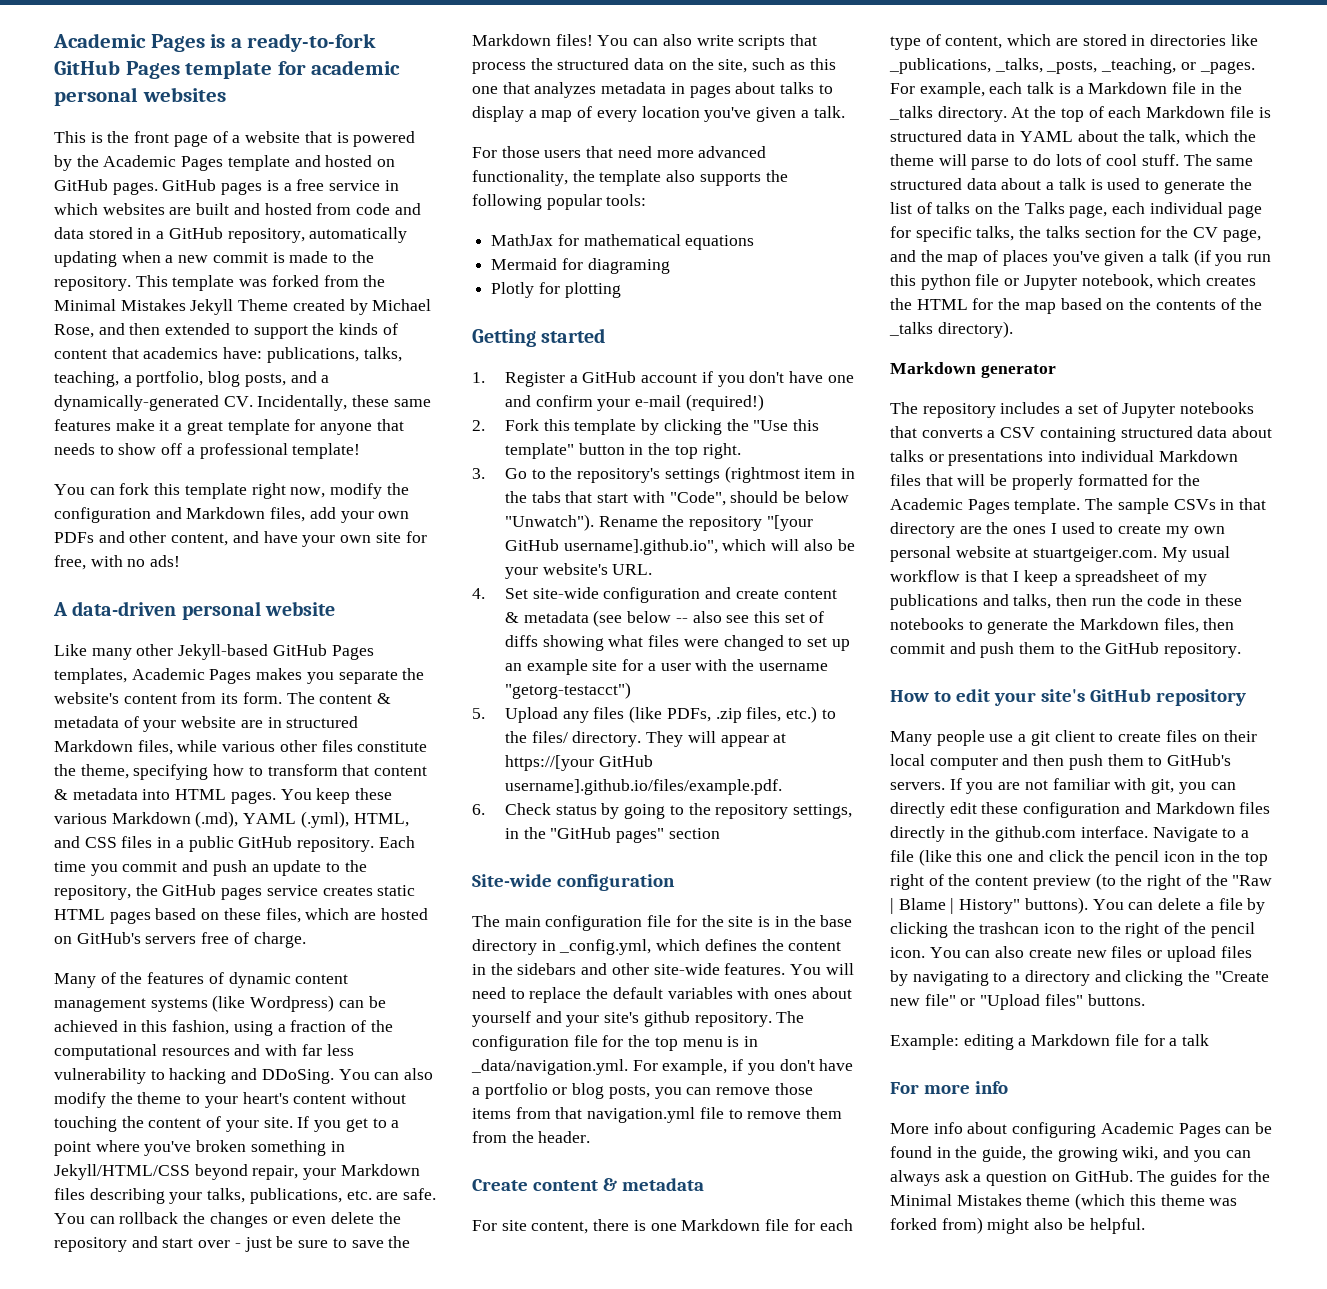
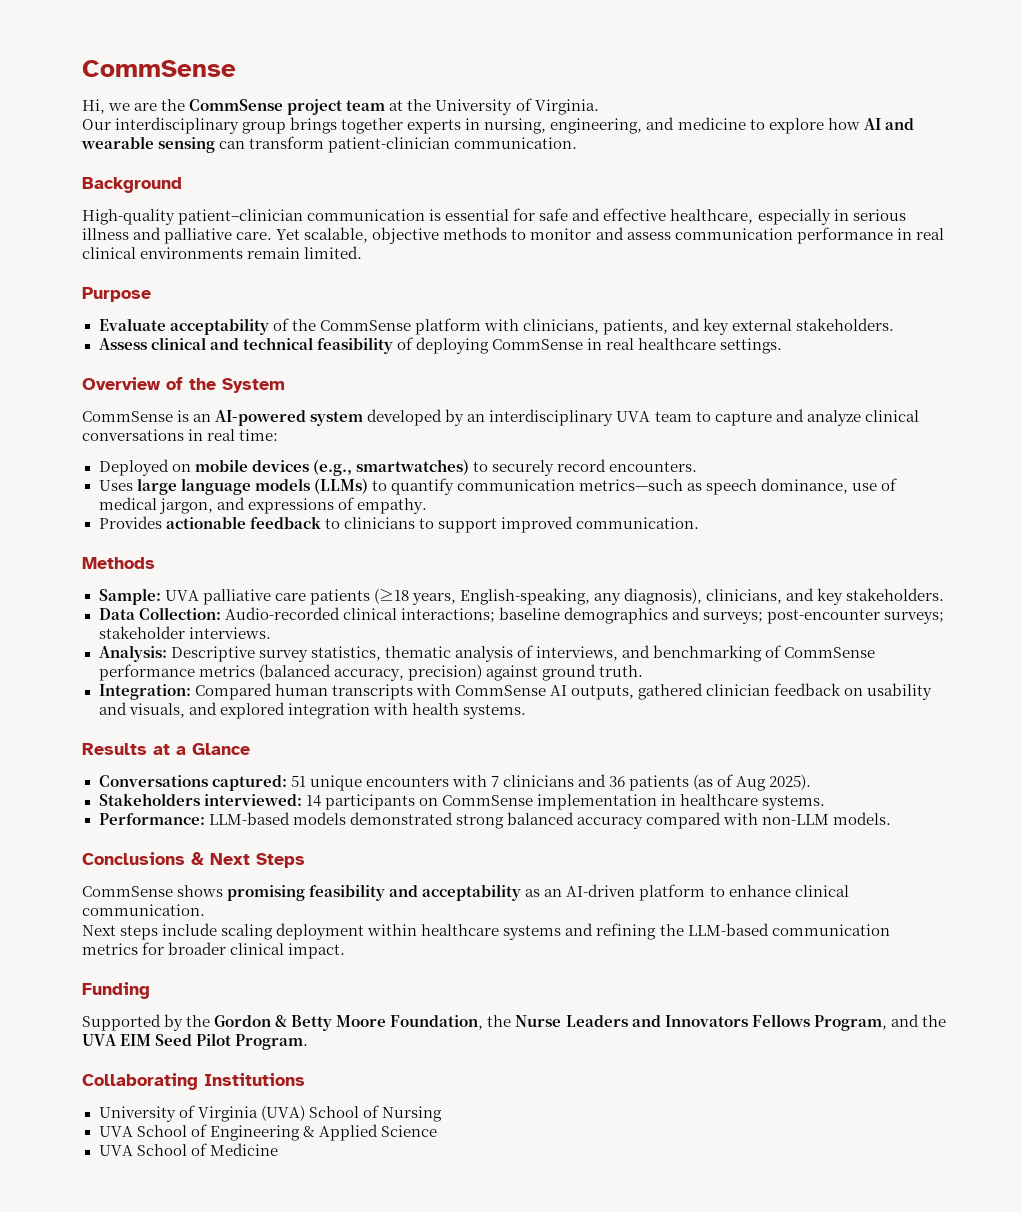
[53,33,377,52] [54,60,401,79] [54,87,226,106] [54,131,416,147] [54,155,396,171] [54,179,399,195] [54,203,421,215] [54,227,408,243] [54,251,374,267] [54,275,386,291] [54,299,432,315] [54,323,398,339] [54,347,402,363] [54,371,330,387] [54,395,431,411] [54,419,404,435] [54,443,361,459] [54,483,409,499] [54,507,410,523] [54,531,427,547] [54,555,181,570] [53,601,335,620] [54,644,374,660] [54,668,425,684] [54,692,392,704] [54,716,359,732] [54,740,428,755] [54,764,428,780] [54,788,393,804] [54,811,409,828] [54,836,415,852] [54,860,367,876] [54,884,416,900] [54,908,428,924] [54,932,306,948] [54,972,349,988] [54,995,386,1012] [54,1020,393,1036] [54,1044,354,1060] [54,1068,434,1084] [54,1092,407,1108] [54,1116,400,1132] [54,1140,345,1156] [54,1164,420,1180] [54,1188,437,1204] [54,1212,401,1228] [54,1236,411,1252] [472,34,818,50] [472,58,836,74] [472,82,833,98] [472,106,845,122] [472,146,767,158] [472,170,788,186] [472,194,647,210] [491,234,755,250] [491,258,670,274] [491,282,621,298] [472,328,606,347] [472,371,854,387] [504,394,764,411] [472,419,819,435] [504,443,741,459] [472,466,855,483] [504,491,849,506] [504,514,813,531] [504,539,855,555] [504,563,653,579] [472,587,837,603] [504,610,825,627] [504,635,850,651] [504,659,828,675] [504,682,631,699] [472,706,836,723] [504,731,787,747] [504,755,653,771] [504,779,782,795] [472,803,852,819] [504,827,720,843] [472,874,675,891] [472,915,853,931] [472,939,842,955] [472,963,854,975] [472,987,852,1003] [472,1011,805,1027] [472,1035,759,1051] [471,1059,854,1075] [472,1083,813,1099] [472,1107,843,1123] [472,1131,591,1143] [472,1178,704,1191] [472,1219,853,1234] [890,34,1258,50] [889,58,1255,74] [890,82,1242,98] [889,106,1271,122] [890,130,1256,145] [890,154,1254,170] [890,178,1252,194] [890,202,1262,218] [890,226,1261,242] [890,249,1271,266] [890,274,1257,290] [890,298,1263,314] [889,321,1013,338] [890,362,1056,378] [890,402,1255,418] [890,426,1273,442] [890,450,1238,466] [890,474,1201,490] [890,498,1267,514] [890,522,1225,538] [890,546,1230,562] [890,570,1207,586] [890,594,1242,610] [890,618,1235,634] [890,642,1242,658] [890,689,1246,706] [890,730,1258,746] [890,754,1232,770] [890,778,1236,794] [890,802,1271,818] [890,826,1250,842] [890,849,1268,866] [890,873,1273,890] [890,897,1266,914] [890,922,1255,938] [890,946,1252,962] [890,970,1269,986] [890,994,1145,1010] [890,1034,1210,1050] [890,1081,1008,1094] [890,1122,1273,1138] [890,1146,1251,1162] [890,1170,1270,1186] [890,1193,1238,1210] [890,1217,1145,1234] Academic Pages is a ready-to-fork GitHub Pages template for academic personal websites // This is the front page of a website that is powered by the Academic Pages template and hosted on GitHub pages. GitHub pages is a free service in which websites are built and hosted from code and data stored in a GitHub repository, automatically updating when a new commit is made to the repository. This template was forked from the Minimal Mistakes Jekyll Theme created by Michael Rose, and then extended to support the kinds of content that academics have: publications, talks, teaching, a portfolio, blog posts, and a dynamically-generated CV. Incidentally, these same features make it a great template for anyone that needs to show off a professional template! // You can fork this template right now, modify the configuration and Markdown files, add your own PDFs and other content, and have your own site for free, with no ads! // A data-driven personal website // Like many other Jekyll-based GitHub Pages templates, Academic Pages makes you separate the website's content from its form. The content & metadata of your website are in structured Markdown files, while various other files constitute the theme, specifying how to transform that content & metadata into HTML pages. You keep these various Markdown (.md), YAML (.yml), HTML, and CSS files in a public GitHub repository. Each time you commit and push an update to the repository, the GitHub pages service creates static HTML pages based on these files, which are hosted on GitHub's servers free of charge. // Many of the features of dynamic content management systems (like Wordpress) can be achieved in this fashion, using a fraction of the computational resources and with far less vulnerability to hacking and DDoSing. You can also modify the theme to your heart's content without touching the content of your site. If you get to a point where you've broken something in Jekyll/HTML/CSS beyond repair, your Markdown files describing your talks, publications, etc. are safe. You can rollback the changes or even delete the repository and start over - just be sure to save the Markdown files! You can also write scripts that process the structured data on the site, such as this one that analyzes metadata in pages about talks to display a map of every location you've given a talk. // For those users that need more advanced functionality, the template also supports the following popular tools: // MathJax for mathematical equations // Mermaid for diagraming // Plotly for plotting // Getting started // 1. Register a GitHub account if you don't have one and confirm your e-mail (required!) // 2. Fork this template by clicking the "Use this template" button in the top right. // 3. Go to the repository's settings (rightmost item in the tabs that start with "Code", should be below "Unwatch"). Rename the repository "[your GitHub username].github.io", which will also be your website's URL. // 4. Set site-wide configuration and create content & metadata (see below -- also see this set of diffs showing what files were changed to set up an example site for a user with the username "getorg-testacct") // 5. Upload any files (like PDFs, .zip files, etc.) to the files/ directory. They will appear at https://[your GitHub username].github.io/files/example.pdf. // 6. Check status by going to the repository settings, in the "GitHub pages" section // Site-wide configuration // The main configuration file for the site is in the base directory in _config.yml, which defines the content in the sidebars and other site-wide features. You will need to replace the default variables with ones about yourself and your site's github repository. The configuration file for the top menu is in _data/navigation.yml. For example, if you don't have a portfolio or blog posts, you can remove those items from that navigation.yml file to remove them from the header. // Create content & metadata // For site content, there is one Markdown file for each type of content, which are stored in directories like _publications, _talks, _posts, _teaching, or _pages. For example, each talk is a Markdown file in the _talks directory. At the top of each Markdown file is structured data in YAML about the talk, which the theme will parse to do lots of cool stuff. The same structured data about a talk is used to generate the list of talks on the Talks page, each individual page for specific talks, the talks section for the CV page, and the map of places you've given a talk (if you run this python file or Jupyter notebook, which creates the HTML for the map based on the contents of the _talks directory). // Markdown generator // The repository includes a set of Jupyter notebooks that converts a CSV containing structured data about talks or presentations into individual Markdown files that will be properly formatted for the Academic Pages template. The sample CSVs in that directory are the ones I used to create my own personal website at stuartgeiger.com. My usual workflow is that I keep a spreadsheet of my publications and talks, then run the code in these notebooks to generate the Markdown files, then commit and push them to the GitHub repository. // How to edit your site's GitHub repository // Many people use a git client to create files on their local computer and then push them to GitHub's servers. If you are not familiar with git, you can directly edit these configuration and Markdown files directly in the github.com interface. Navigate to a file (like this one and click the pencil icon in the top right of the content preview (to the right of the "Raw | Blame | History" buttons). You can delete a file by clicking the trashcan icon to the right of the pencil icon. You can also create new files or upload files by navigating to a directory and clicking the "Create new file" or "Upload files" buttons. // Example: editing a Markdown file for a talk // For more info // More info about configuring Academic Pages can be found in the guide, the growing wiki, and you can always ask a question on GitHub. The guides for the Minimal Mistakes theme (which this theme was forked from) might also be helpful. -> [82,60,236,77] [82,98,599,115] [82,117,914,134] [81,136,578,153] [82,177,182,193] [82,208,906,225] [82,227,944,244] [82,246,363,259] [82,287,151,302] [98,318,895,335] [98,337,783,354] [82,377,285,393] [82,409,919,426] [82,429,279,441] [98,459,697,476] [98,478,898,495] [98,497,427,514] [98,516,699,533] [82,557,155,569] [98,588,945,605] [98,607,944,624] [98,626,271,639] [98,645,876,662] [98,664,643,681] [98,683,933,700] [98,702,526,719] [82,743,250,755] [98,774,812,791] [98,793,825,810] [98,812,891,829] [82,852,305,868] [82,884,849,901] [82,904,205,916] [82,923,890,940] [82,942,346,959] [82,982,150,999] [82,1014,946,1031] [82,1033,309,1050] [82,1073,305,1090] [98,1105,442,1122] [98,1124,437,1141] [98,1143,278,1156] CommSense // Hi, we are the CommSense project team at the University of Virginia. // Our interdisciplinary group brings together experts in nursing, engineering, and medicine to explore how AI and wearable sensing can transform patient-clinician communication. // Background // High-quality patient–clinician communication is essential for safe and effective healthcare, especially in serious illness and palliative care. Yet scalable, objective methods to monitor and assess communication performance in real clinical environments remain limited. // Purpose // Evaluate acceptability of the CommSense platform with clinicians, patients, and key external stakeholders. // Assess clinical and technical feasibility of deploying CommSense in real healthcare settings. // Overview of the System // CommSense is an AI-powered system developed by an interdisciplinary UVA team to capture and analyze clinical conversations in real time: // Deployed on mobile devices (e.g., smartwatches) to securely record encounters. // Uses large language models (LLMs) to quantify communication metrics—such as speech dominance, use of medical jargon, and expressions of empathy. // Provides actionable feedback to clinicians to support improved communication. // Methods // Sample: UVA palliative care patients (≥18 years, English-speaking, any diagnosis), clinicians, and key stakeholders. // Data Collection: Audio-recorded clinical interactions; baseline demographics and surveys; post-encounter surveys; stakeholder interviews. // Analysis: Descriptive survey statistics, thematic analysis of interviews, and benchmarking of CommSense performance metrics (balanced accuracy, precision) against ground truth. // Integration: Compared human transcripts with CommSense AI outputs, gathered clinician feedback on usability and visuals, and explored integration with health systems. // Results at a Glance // Conversations captured: 51 unique encounters with 7 clinicians and 36 patients (as of Aug 2025). // Stakeholders interviewed: 14 participants on CommSense implementation in healthcare systems. // Performance: LLM-based models demonstrated strong balanced accuracy compared with non-LLM models. // Conclusions & Next Steps // CommSense shows promising feasibility and acceptability as an AI-driven platform to enhance clinical communication. // Next steps include scaling deployment within healthcare systems and refining the LLM-based communication metrics for broader clinical impact. // Funding // Supported by the Gordon & Betty Moore Foundation, the Nurse Leaders and Innovators Fellows Program, and the UVA EIM Seed Pilot Program. // Collaborating Institutions // University of Virginia (UVA) School of Nursing // UVA School of Engineering & Applied Science // UVA School of Medicine

